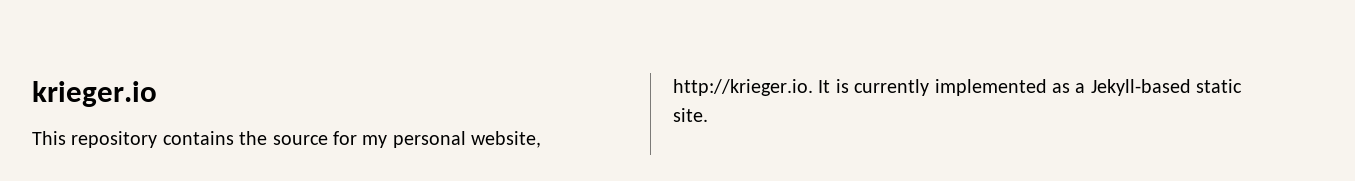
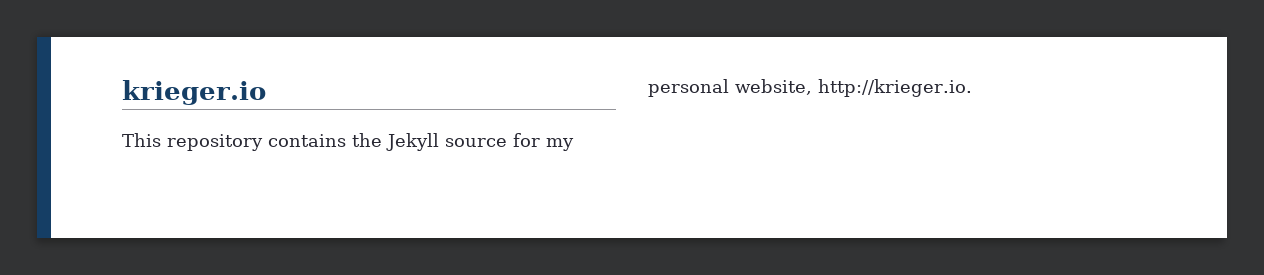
(268, 138) none -> [386,133,439,151] Jekyll
[818,79,1243,96] [673,108,708,122] It is currently implemented as a Jekyll-based static site. -> (972, 88) none

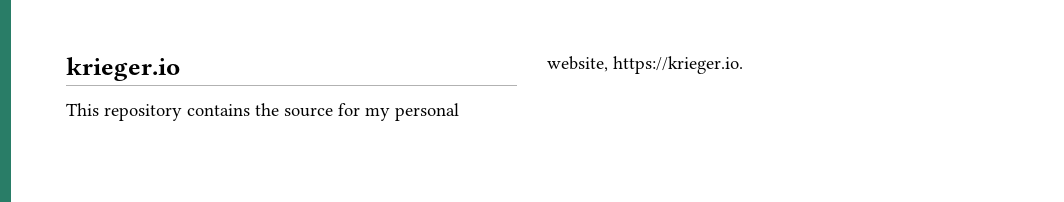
[386,133,439,151] Jekyll -> (279, 109) none
[818,79,972,97] http://krieger.io. -> [613,56,743,74] https://krieger.io.

